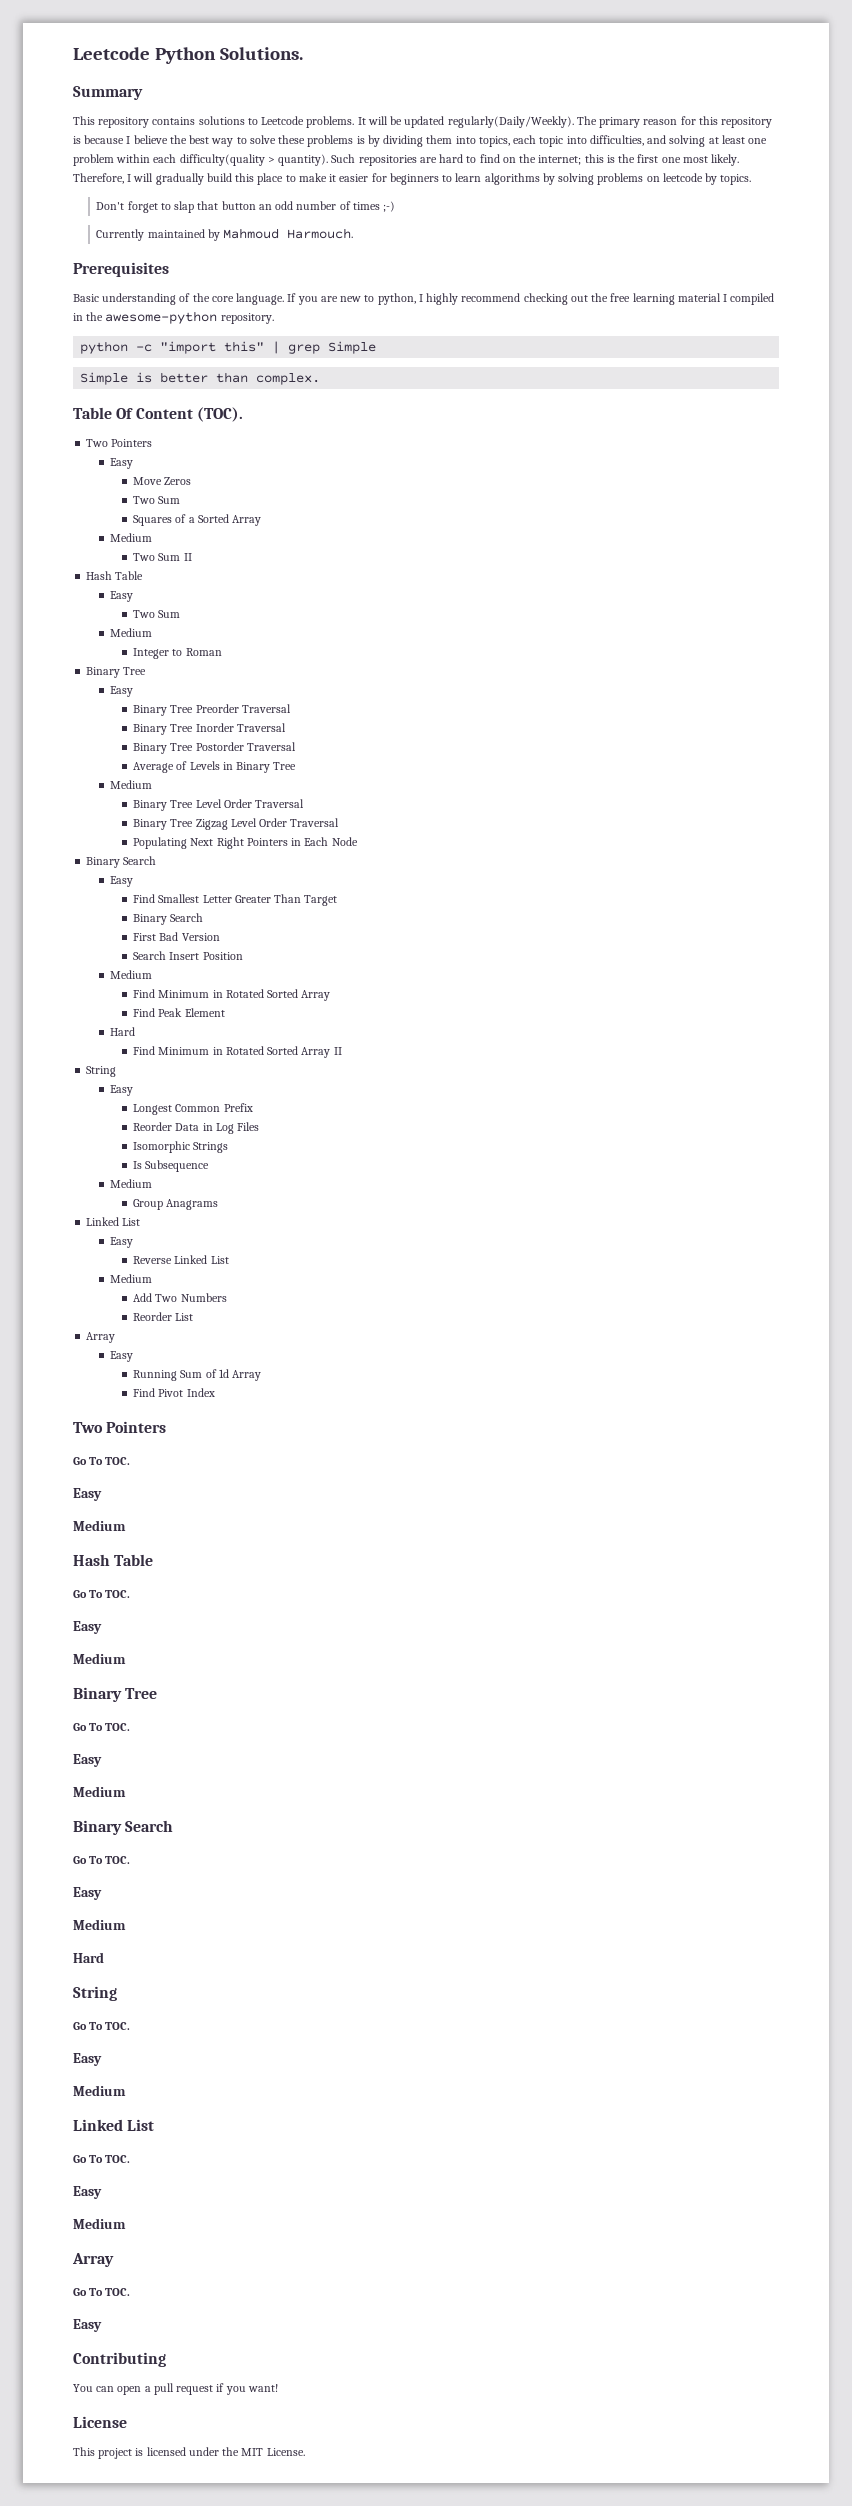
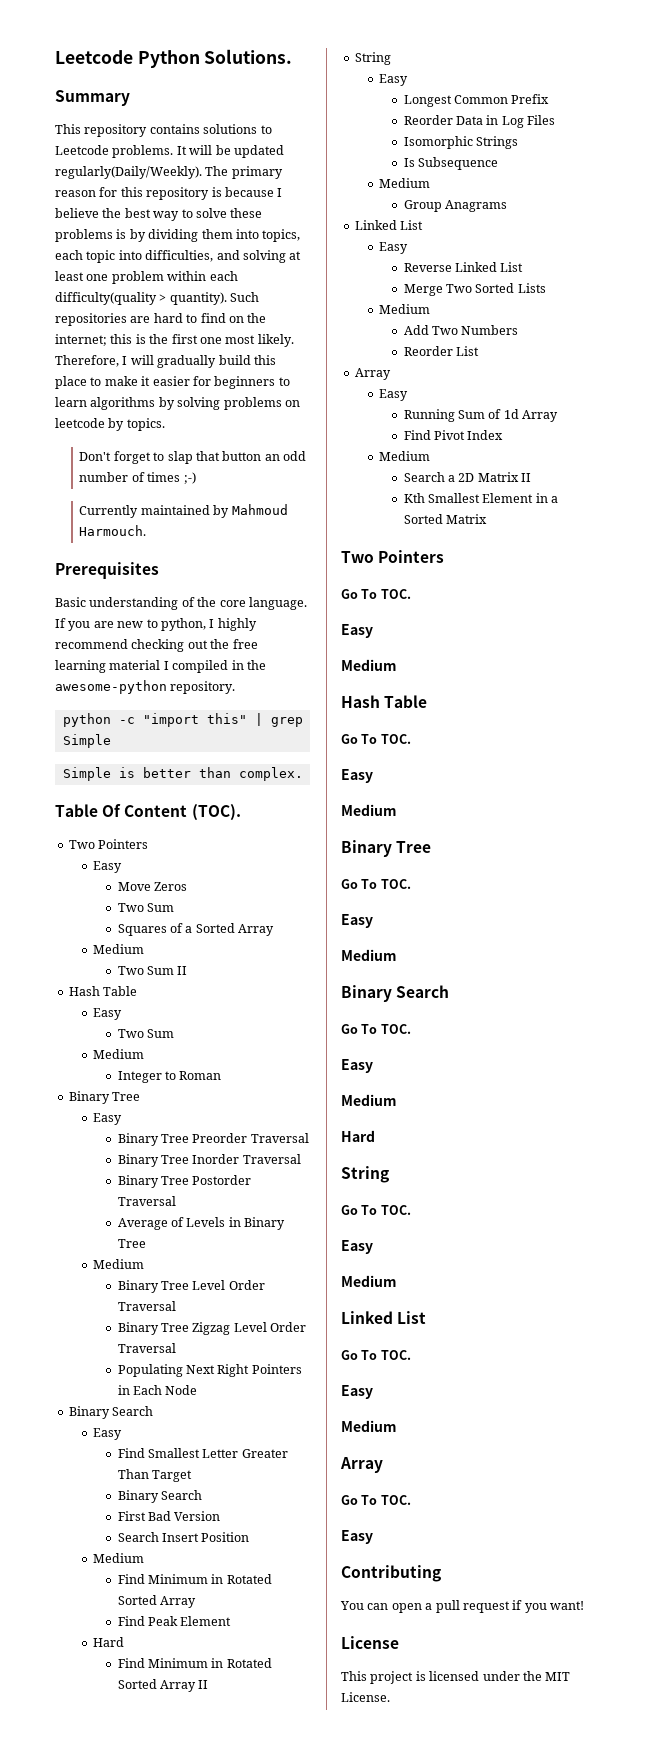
(229, 1260) none -> [403,283,546,296] // Merge Two Sorted Lists
(215, 1392) none -> [379,451,431,461] [403,472,532,482] [403,493,559,503] [403,514,487,524] // Medium // Search a 2D Matrix II // Kth Smallest Element in a Sorted Matrix

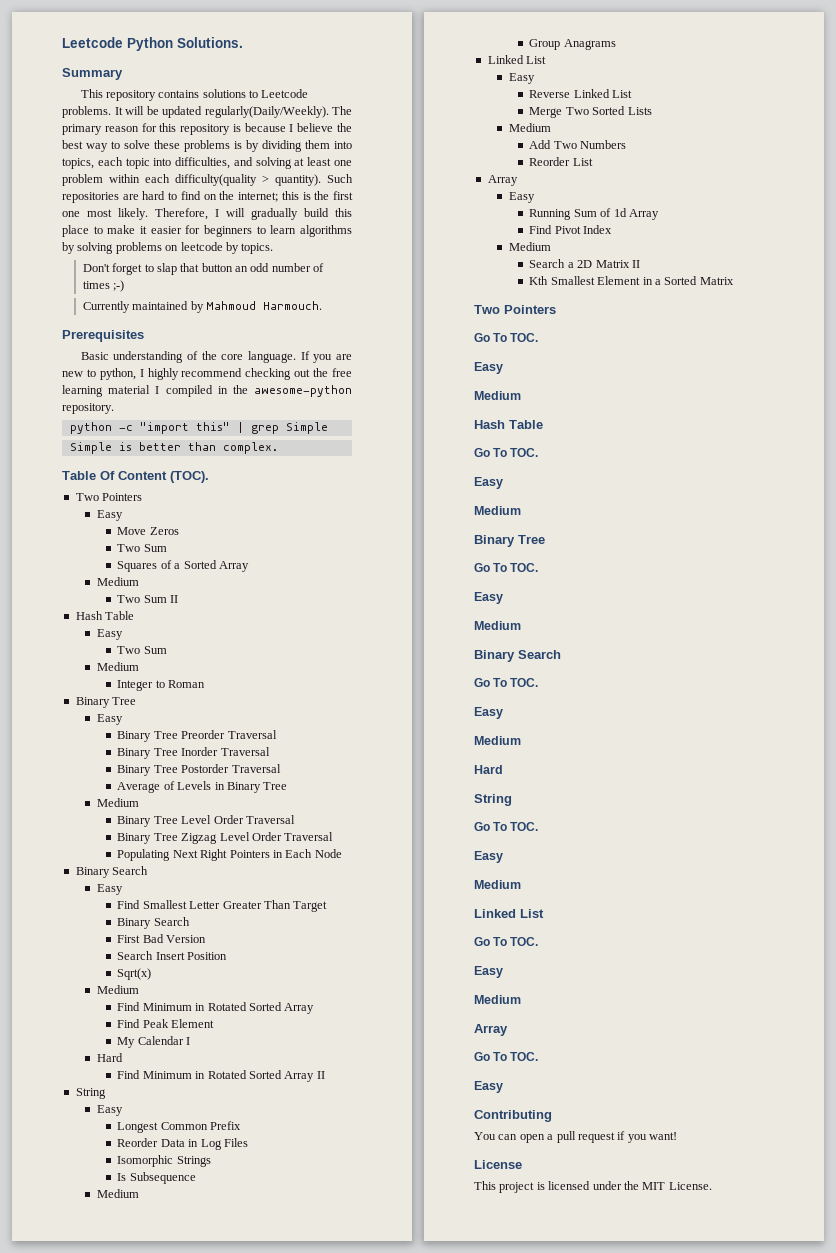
(250, 1537) none -> [117,968,152,980] // Sqrt(x)
(232, 1621) none -> [117,1036,191,1048] // My Calendar I

